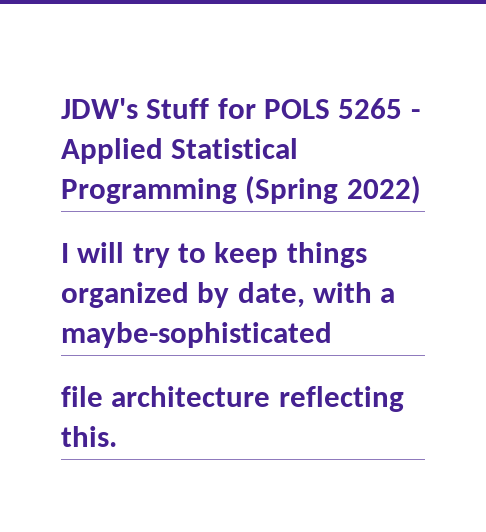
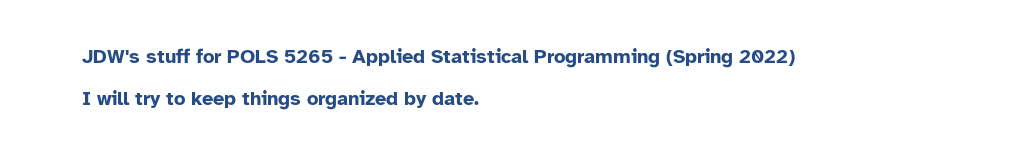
[146,98,210,119] Stuff -> [146,48,190,63] stuff
[237,282,396,308] [61,322,332,348] [61,386,404,412] [61,426,117,447] date, with a maybe-sophisticated // file architecture reflecting this. -> [432,92,479,105] date.

